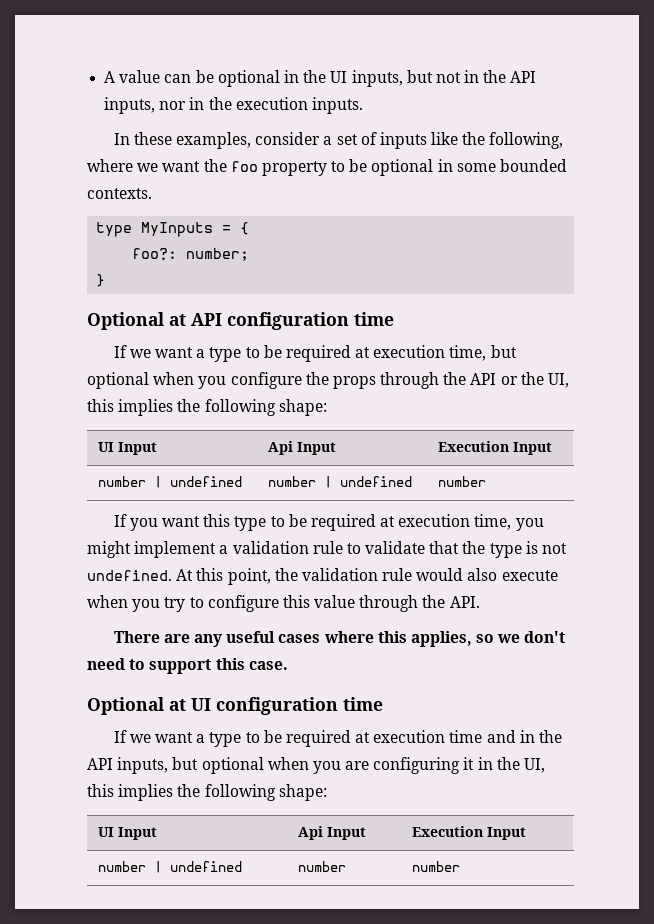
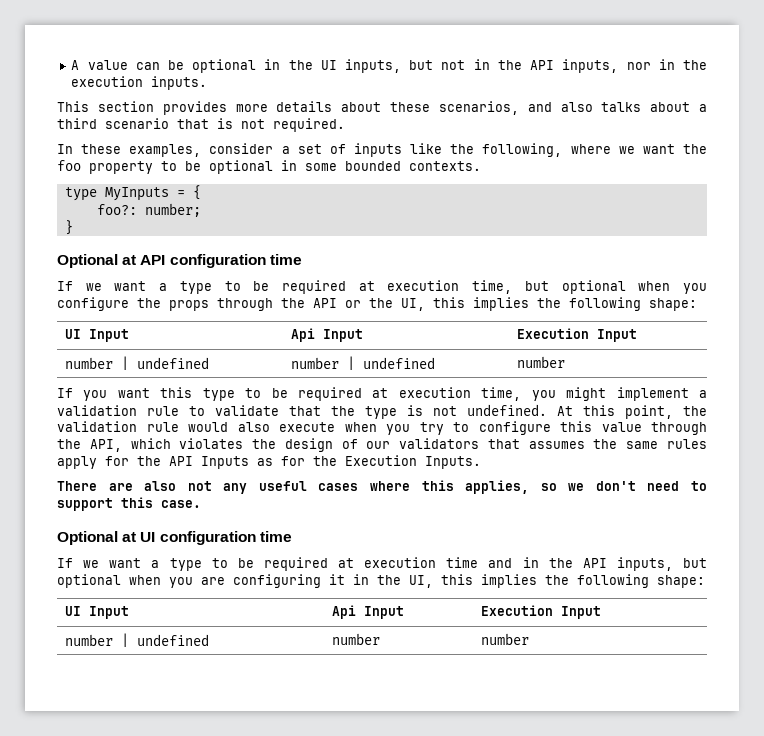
(363, 105) none -> [57,101,708,115] [57,118,345,132] // This section provides more details about these scenarios, and also talks about a third scenario that is not required.
[449,596,480,608] API. -> [89,438,707,452] [57,455,481,469] API, which violates the design of our validators that assumes the same rules apply for the API Inputs as for the Execution Inputs.
(190, 638) none -> [144,481,212,491] also not

